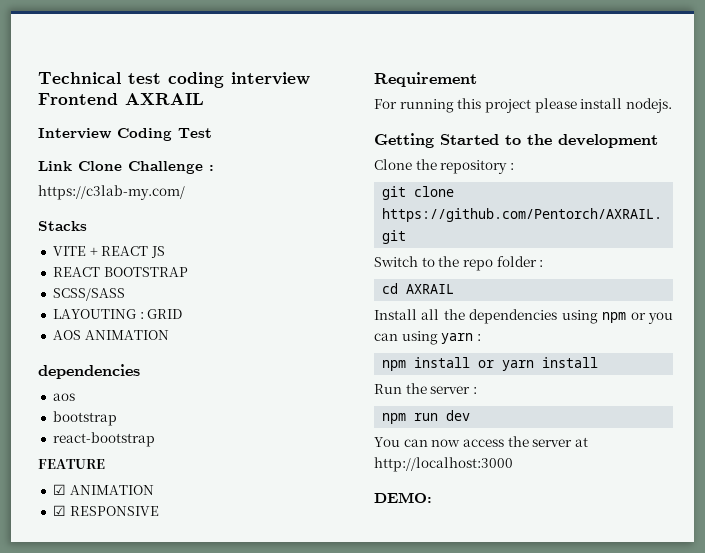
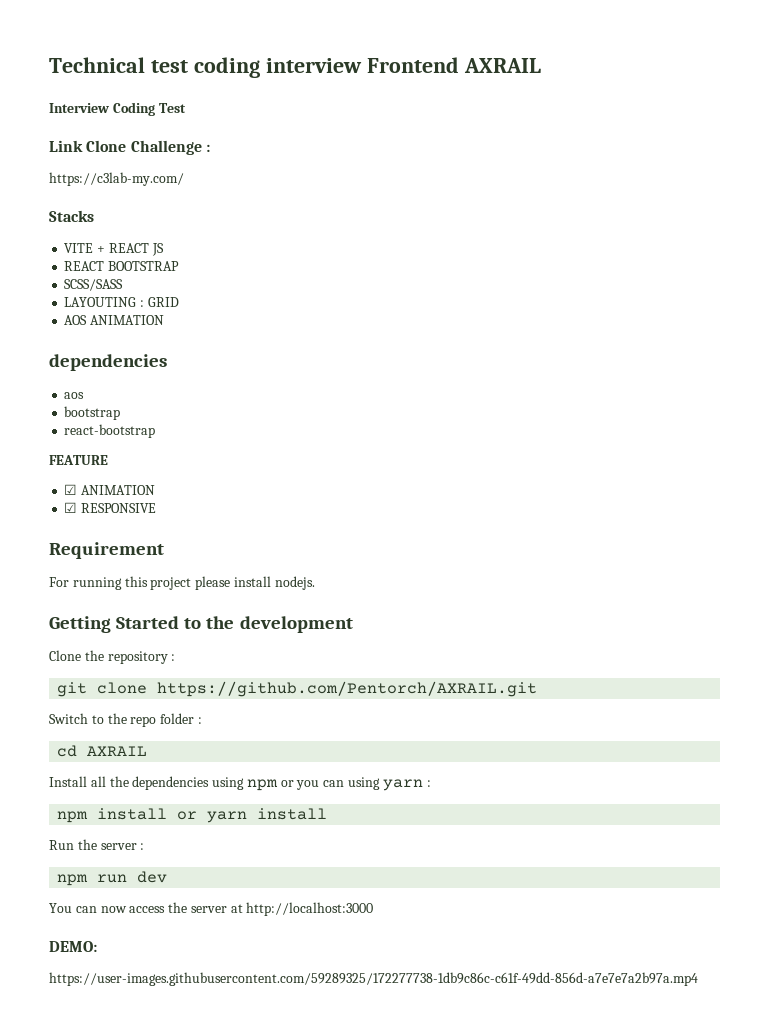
(432, 497) none -> [49,972,698,986] // https://user-images.githubusercontent.com/59289325/172277738-1db9c86c-c61f-49dd-856d-a7e7e7a2b97a.mp4

